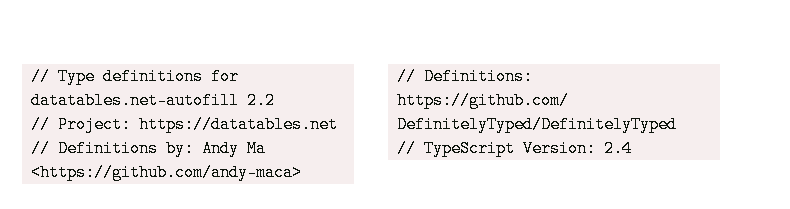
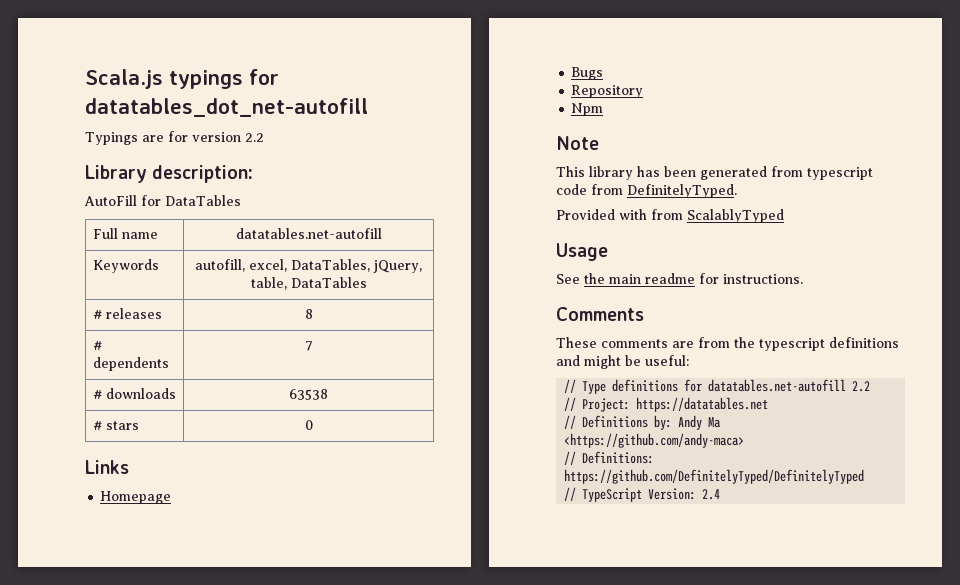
(31, 76) none -> [85,69,279,89] [85,98,368,117] [85,131,264,145] [85,165,254,183] [84,195,241,206] [92,228,158,239] [235,228,382,239] [92,259,159,273] [195,259,422,273] [250,277,367,290] [92,308,162,319] [304,309,313,319] [92,341,102,350] [92,357,169,371] [304,341,313,351] [92,388,176,399] [289,389,328,400] [92,421,139,430] [304,420,313,430] [85,460,129,474] [100,491,172,504] [571,67,604,80] [571,85,644,98] [571,103,604,116] [556,136,599,150] [556,166,873,180] [556,184,737,198] [556,209,784,223] [556,243,608,261] [556,273,803,284] [556,307,644,321] [556,337,899,351] [556,355,689,369] Scala.js typings for datatables_dot_net-autofill // Typings are for version 2.2 // Library description: // AutoFill for DataTables // Full name | datatables.net-autofill // Keywords | autofill, excel, DataTables, jQuery, table, DataTables // # releases | 8 // # dependents | 7 // # downloads | 63538 // # stars | 0 // Links // Homepage // Bugs // Repository // Npm // Note // This library has been generated from typescript code from DefinitelyTyped. // Provided with from ScalablyTyped // Usage // See the main readme for instructions. // Comments // These comments are from the typescript definitions and might be useful: //

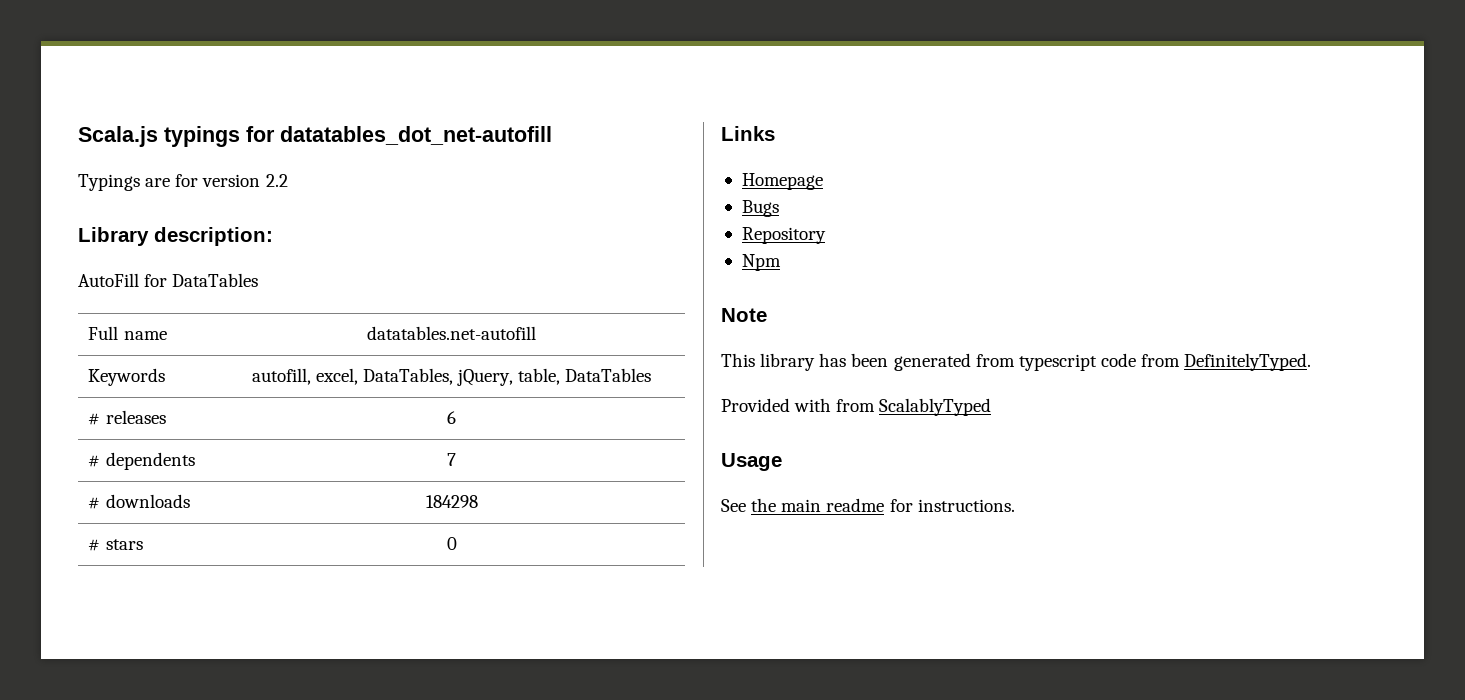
[304,309,313,319] 8 -> [447,411,457,424] 6
[289,389,328,400] 63538 -> [425,495,478,508] 184298
[556,307,644,321] [556,337,899,351] [556,355,689,369] [564,379,871,394] [564,397,769,412] [564,415,722,430] [564,433,745,448] [564,451,655,465] [564,469,865,484] [564,487,721,502] // Comments // These comments are from the typescript definitions and might be useful: // // Type definitions for datatables.net-autofill 2.2 // // Project: https://datatables.net // // Definitions by: Andy Ma <https://github.com/andy-maca> // // Definitions: https://github.com/DefinitelyTyped/DefinitelyTyped // // TypeScript Version: 2.4 -> (1015, 505) none

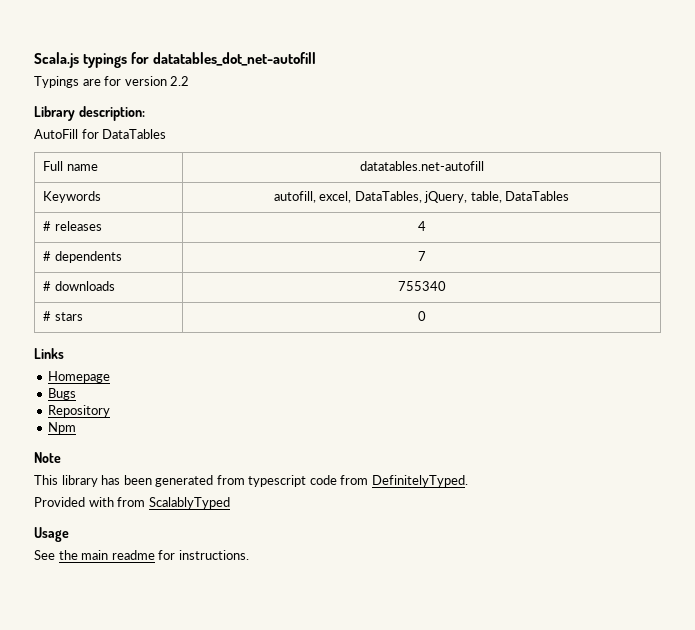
[447,411,457,424] 6 -> [417,221,426,231] 4
[425,495,478,508] 184298 -> [397,281,446,291] 755340

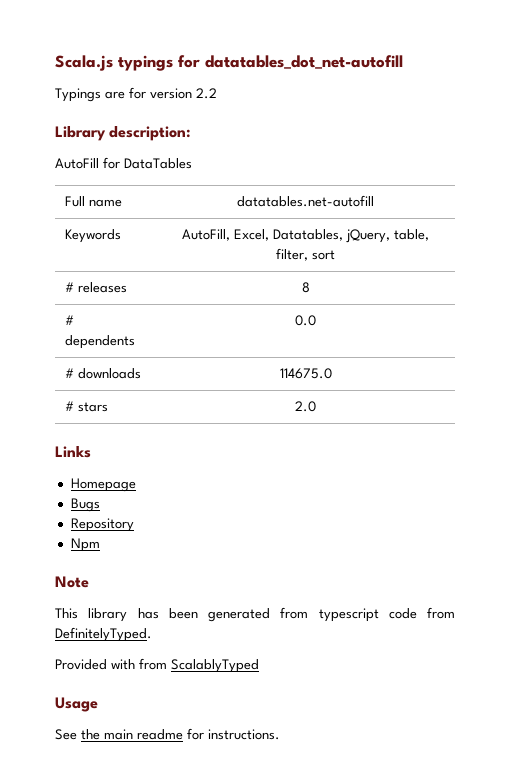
[273,191,570,203] autofill, excel, DataTables, jQuery, table, DataTables -> [182,229,429,243] [276,248,335,261] AutoFill, Excel, Datatables, jQuery, table, filter, sort
[417,221,426,231] 4 -> [301,282,310,293] 8
[417,251,426,261] 7 -> [295,315,316,326] 0.0
[397,281,446,291] 755340 -> [279,368,332,379] 114675.0
[417,311,426,321] 0 -> [295,401,316,412] 2.0

